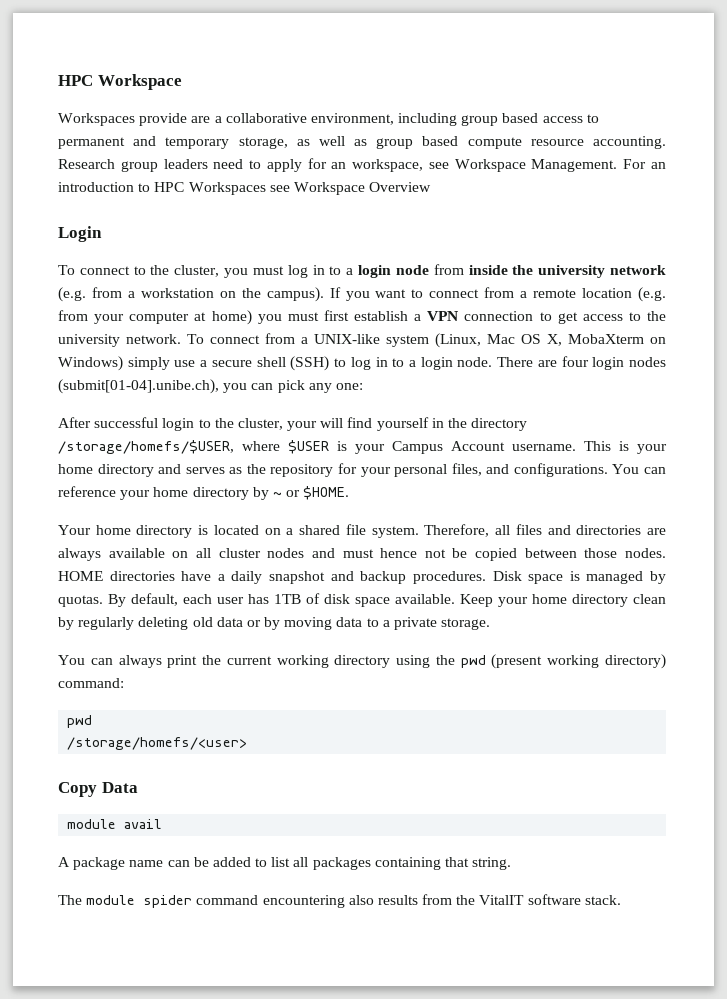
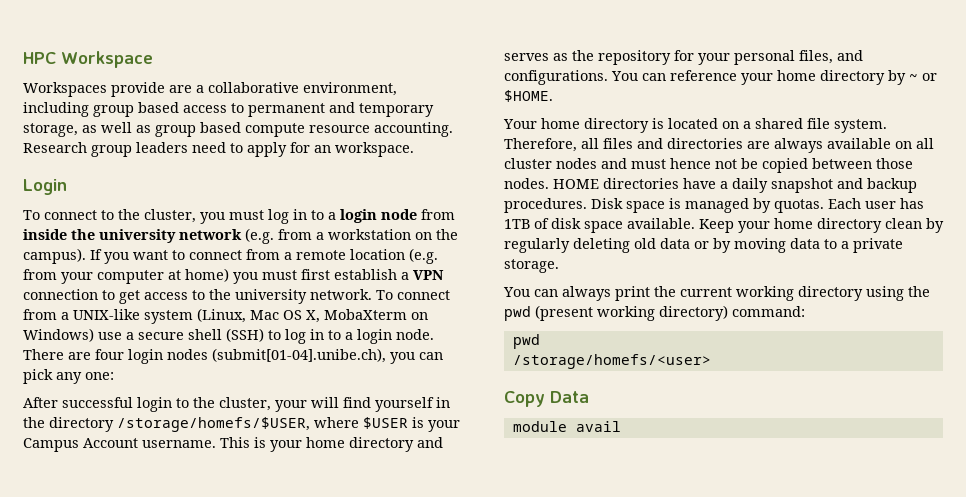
[352,159,666,172] [58,182,432,195] workspace, see Workspace Management. For an introduction to HPC Workspaces see Workspace Overview -> [335,142,414,157] workspace.
[127,357,170,370] simply -> (94, 335) none
[108,593,212,607] By default, each -> [828,198,861,209] Each
[58,857,512,870] [58,894,621,908] // A package name can be added to list all packages containing that string. // The module spider command encountering also results from the VitalIT software stack. -> (621, 426) none

